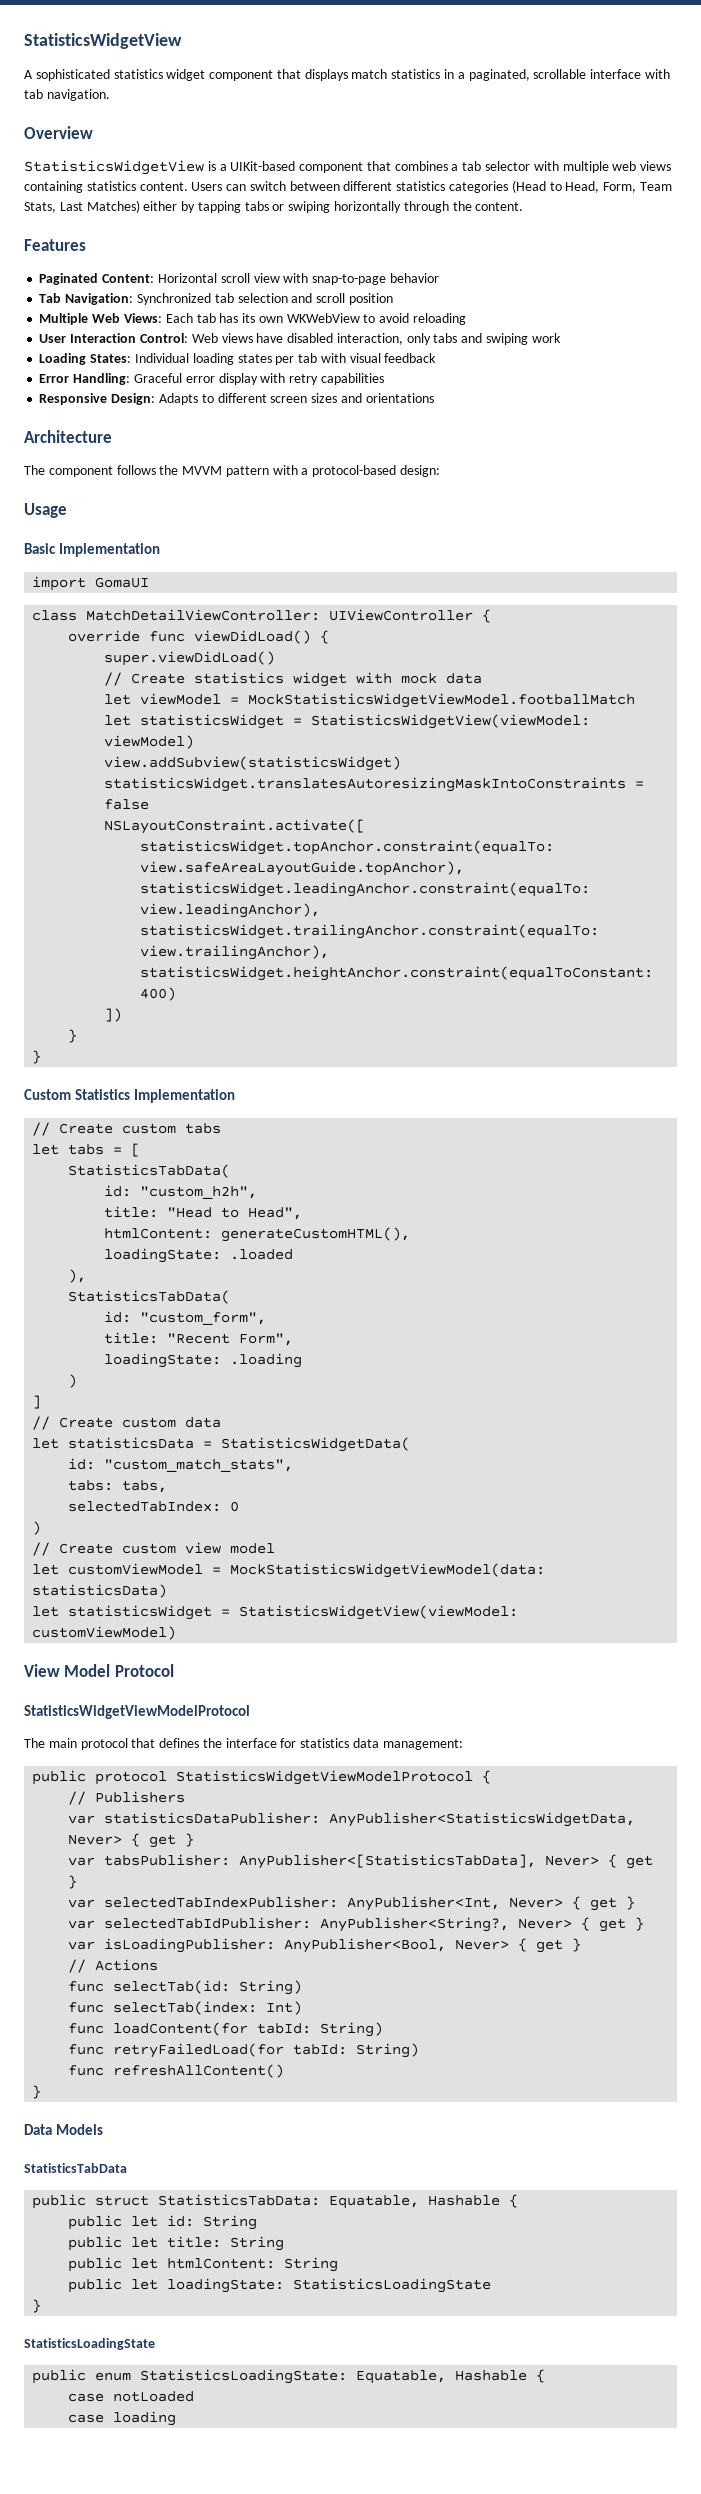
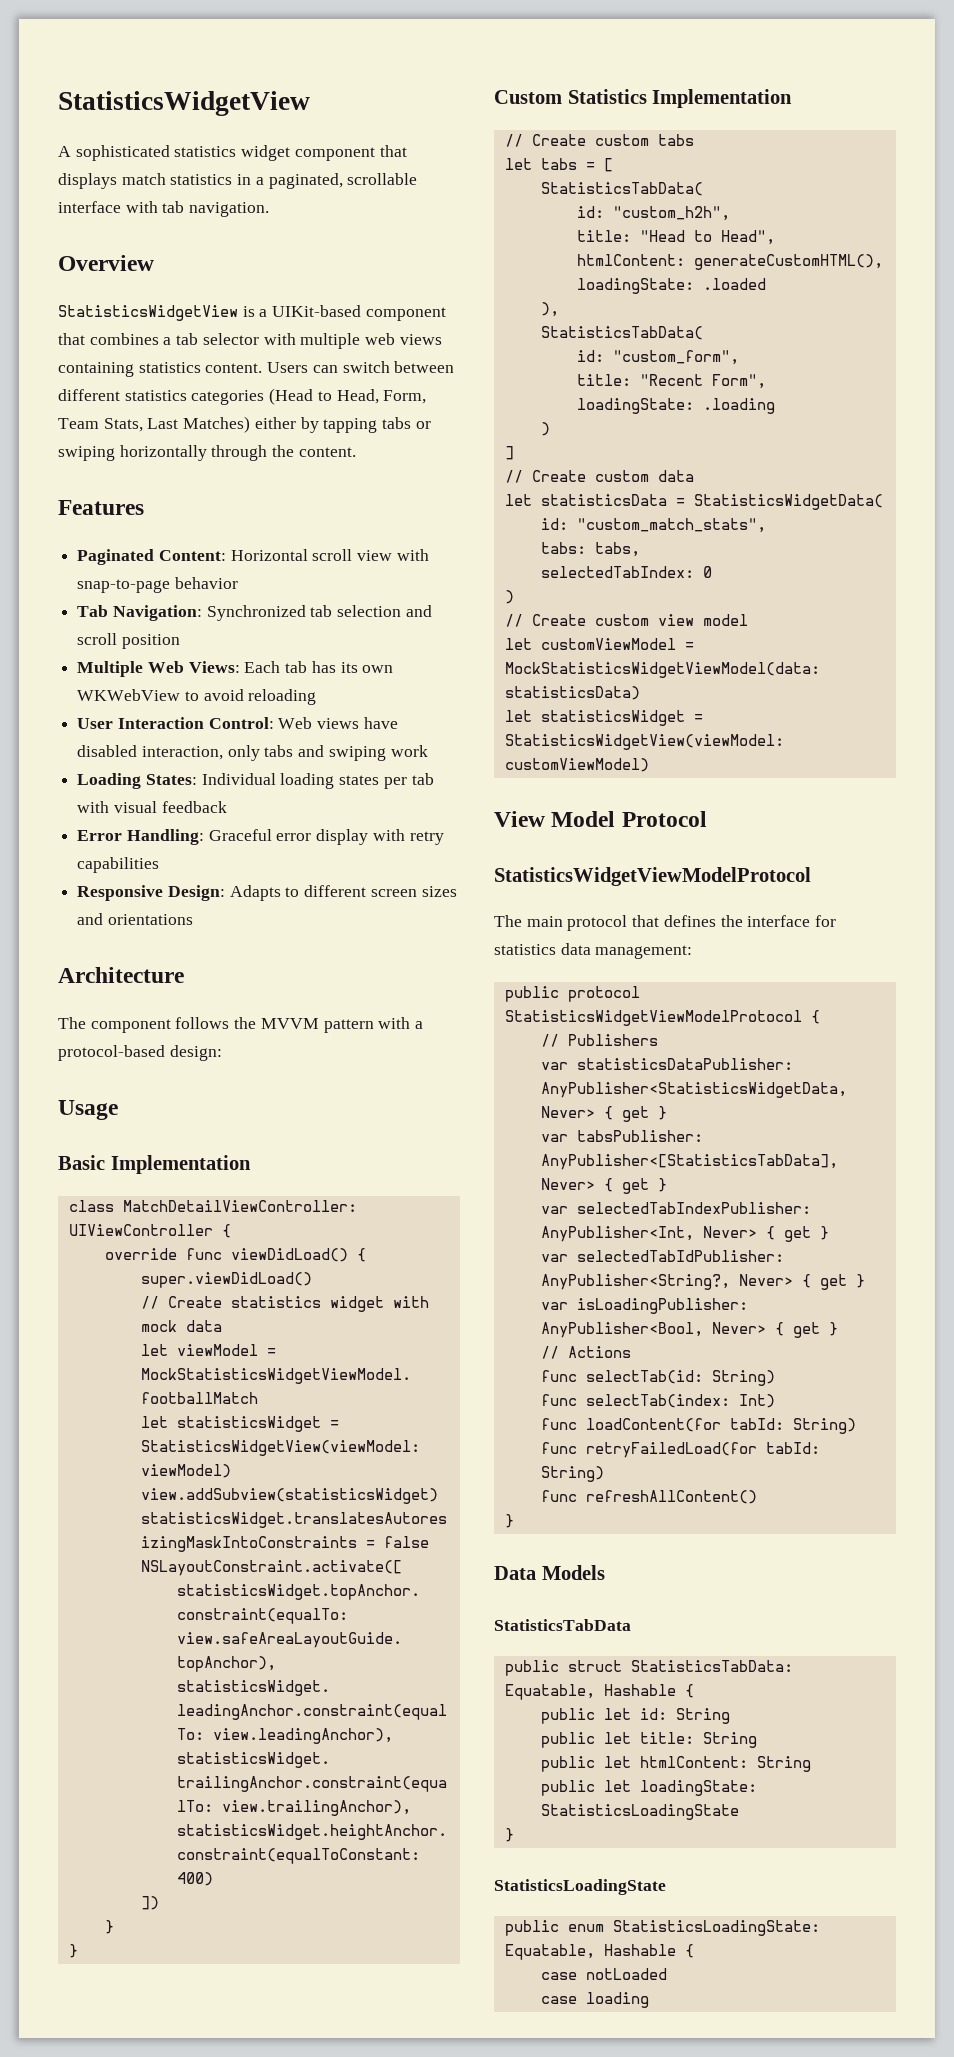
[32,576,150,591] // import GomaUI -> (251, 1164) none

